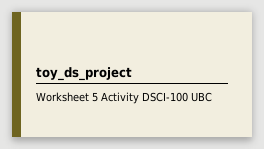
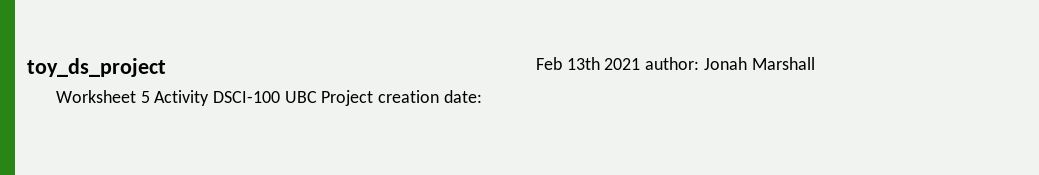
(212, 97) none -> [321,90,482,106] [536,57,815,70] Project creation date: Feb 13th 2021 author: Jonah Marshall

